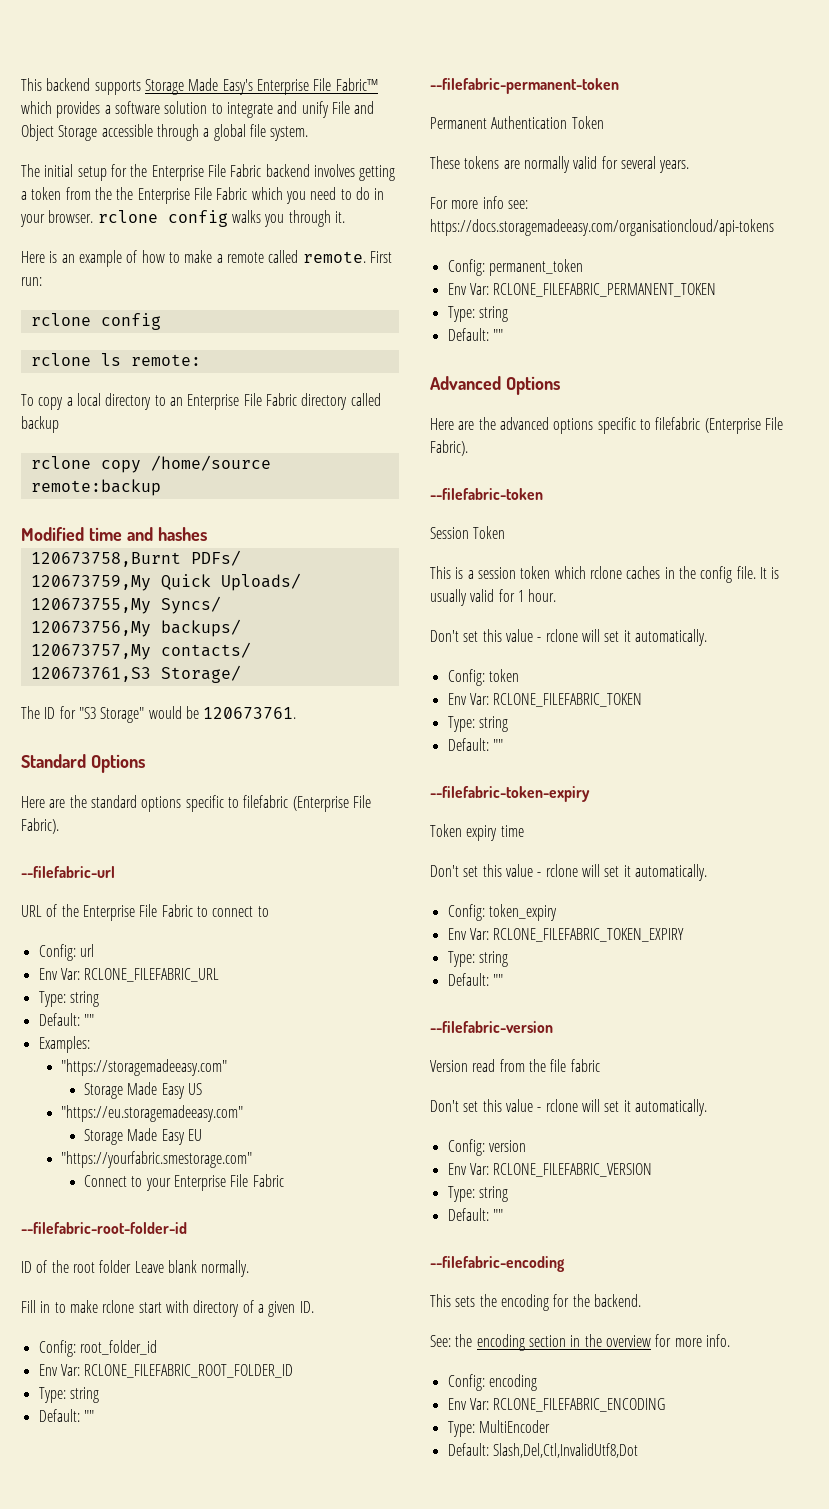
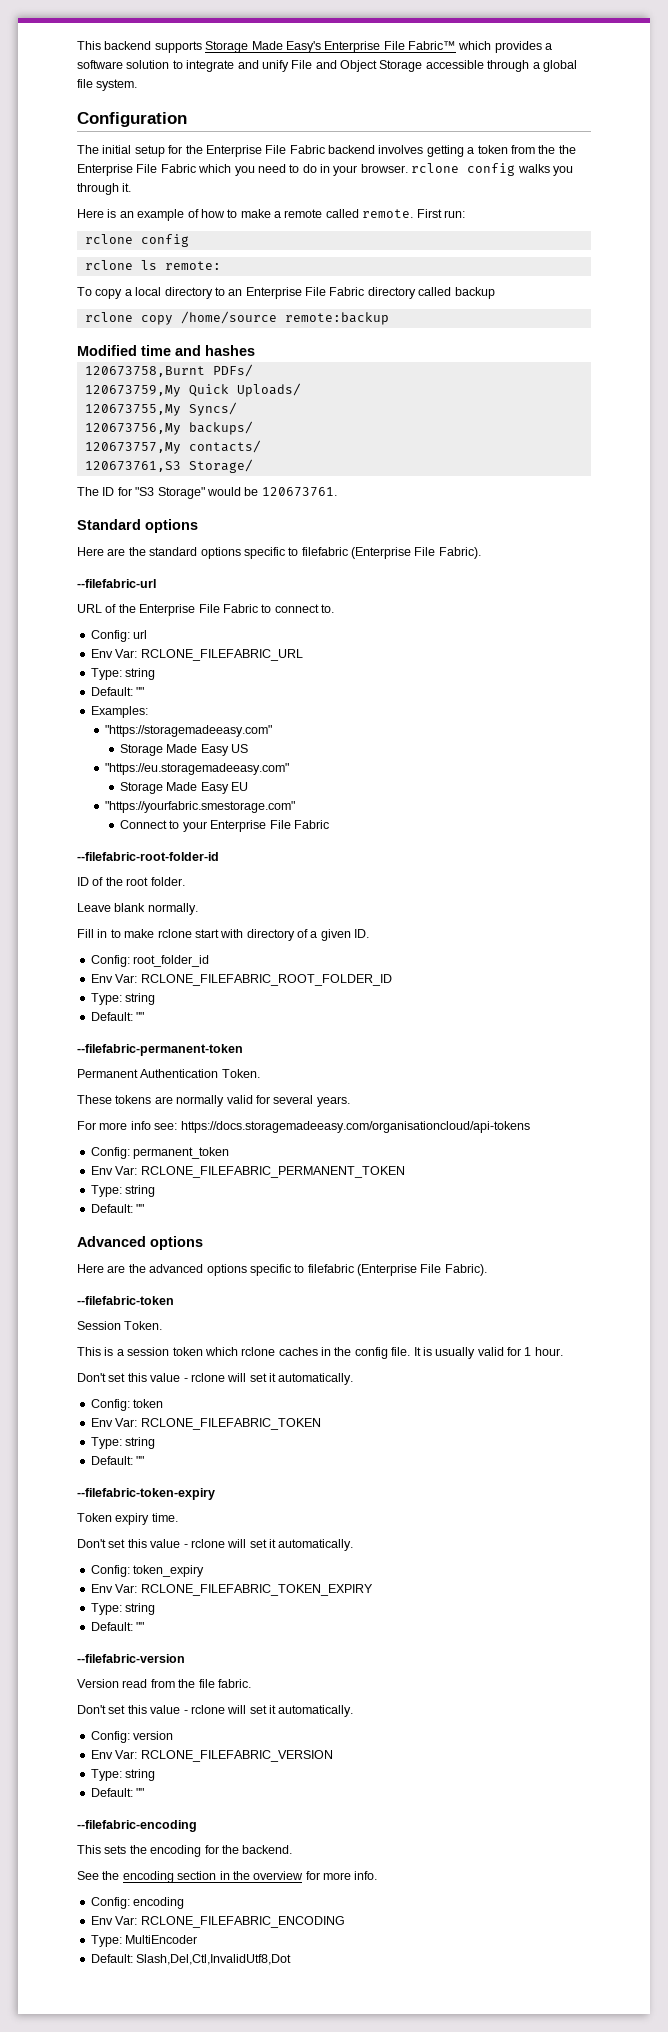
(309, 133) none -> [77,112,187,127] // Configuration
[90,754,145,773] Options -> [145,519,198,533] options
[257,906,269,917] to -> [321,604,334,613] to.
[99,1260,132,1273] folder -> [150,877,185,886] folder. //
[571,116,604,129] Token -> [221,1069,260,1078] Token.
[505,376,560,395] Options -> [150,1236,203,1250] options
[473,526,506,539] Token -> [124,1321,163,1330] Token.
[500,825,524,837] time -> [151,1513,178,1522] time.
[570,1059,600,1072] fabric -> [217,1679,251,1688] fabric.
[430,1335,451,1347] See: -> [77,1871,99,1880] See

